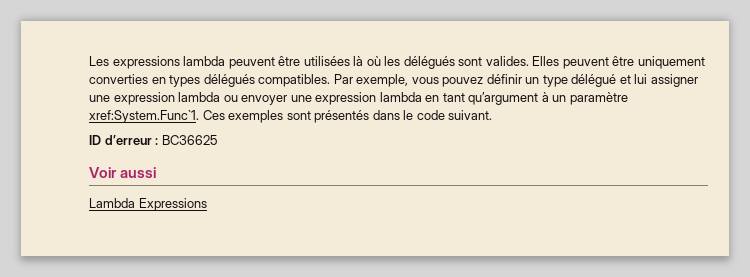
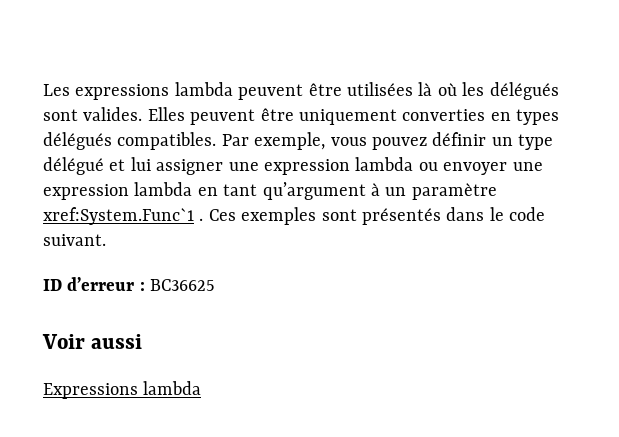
[89,110,199,123] xref:System.Func`1. -> [43,207,204,225] xref:System.Func`1 .
[89,198,207,211] Lambda Expressions -> [43,381,202,399] Expressions lambda

